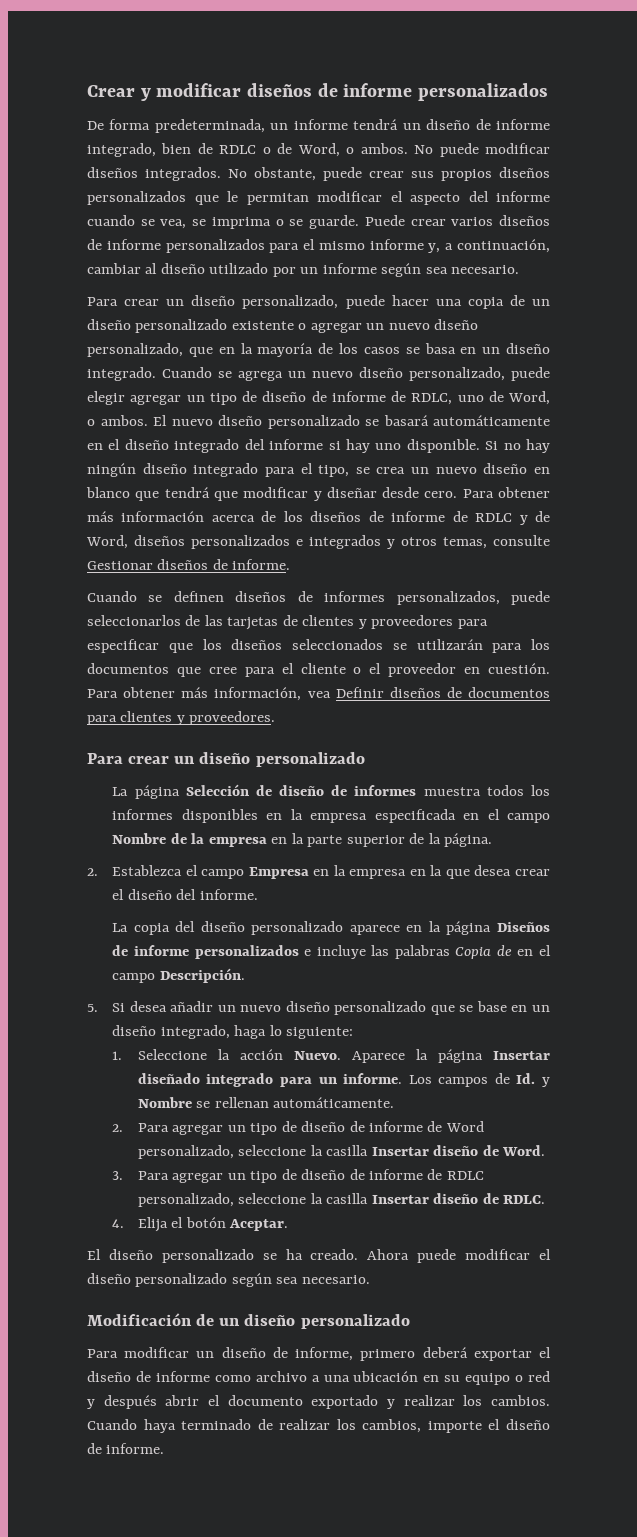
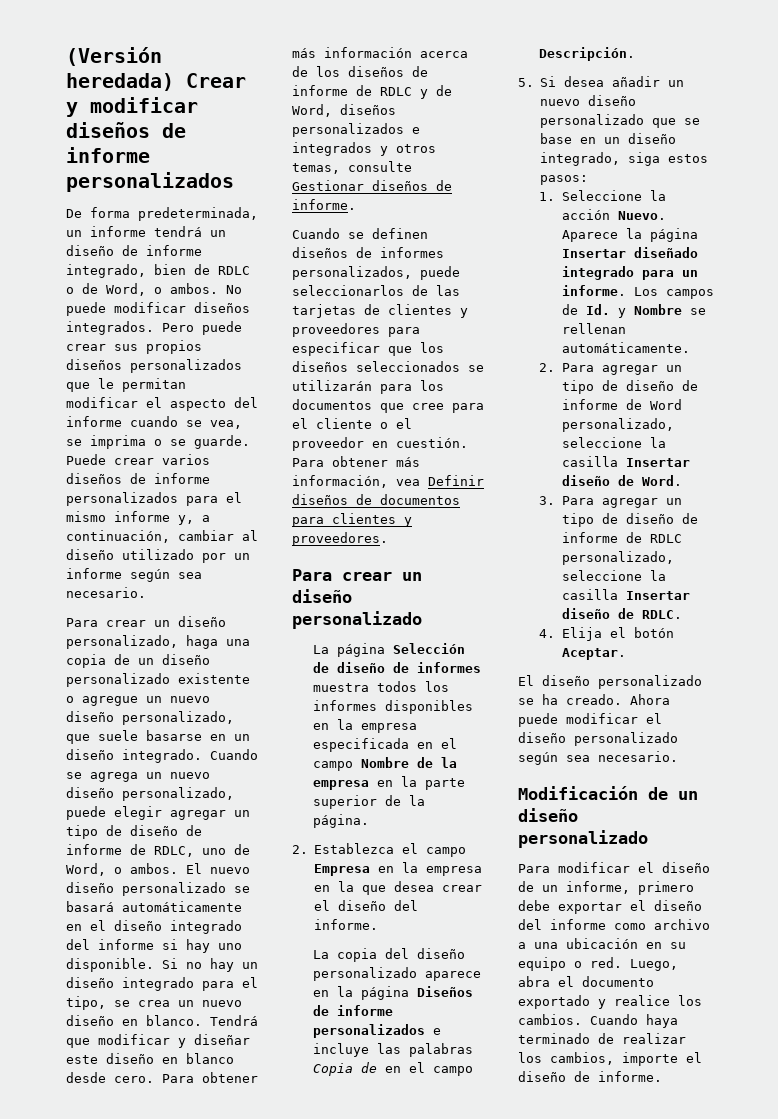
(87, 91) none -> [66,47,162,66] [66,73,174,91] (Versión heredada)
[228,167,316,181] No obstante, -> [162,323,194,332] Pero
[345,295,429,309] puede hacer -> [186,635,218,649] haga
[310,323,362,333] agregar -> [82,696,138,706] agregue
[218,343,456,357] en la mayoría de los casos se basa -> [98,730,202,741] suele basarse
[87,463,136,477] ningún -> [242,962,258,969] un
[86,487,210,501] blanco que tendrá -> [146,1015,258,1026] blanco. Tendrá
(377, 492) none -> [66,1053,234,1064] este diseño en blanco
[234,1025,354,1039] haga lo siguiente: -> [628,152,709,166] [540,175,589,185] siga estos pasos:
[196,1347,288,1358] un diseño de -> [638,862,710,873] [518,881,558,892] el diseño de un
[422,1347,468,1358] deberá -> [518,900,550,911] debe
[135,1371,151,1382] de -> [518,919,542,930] del
[528,1371,551,1382] [87,1395,200,1409] red y después abrir -> [590,957,678,971] [518,976,550,987] red. Luego, abra
[403,1395,455,1406] realizar -> [614,995,670,1006] realice

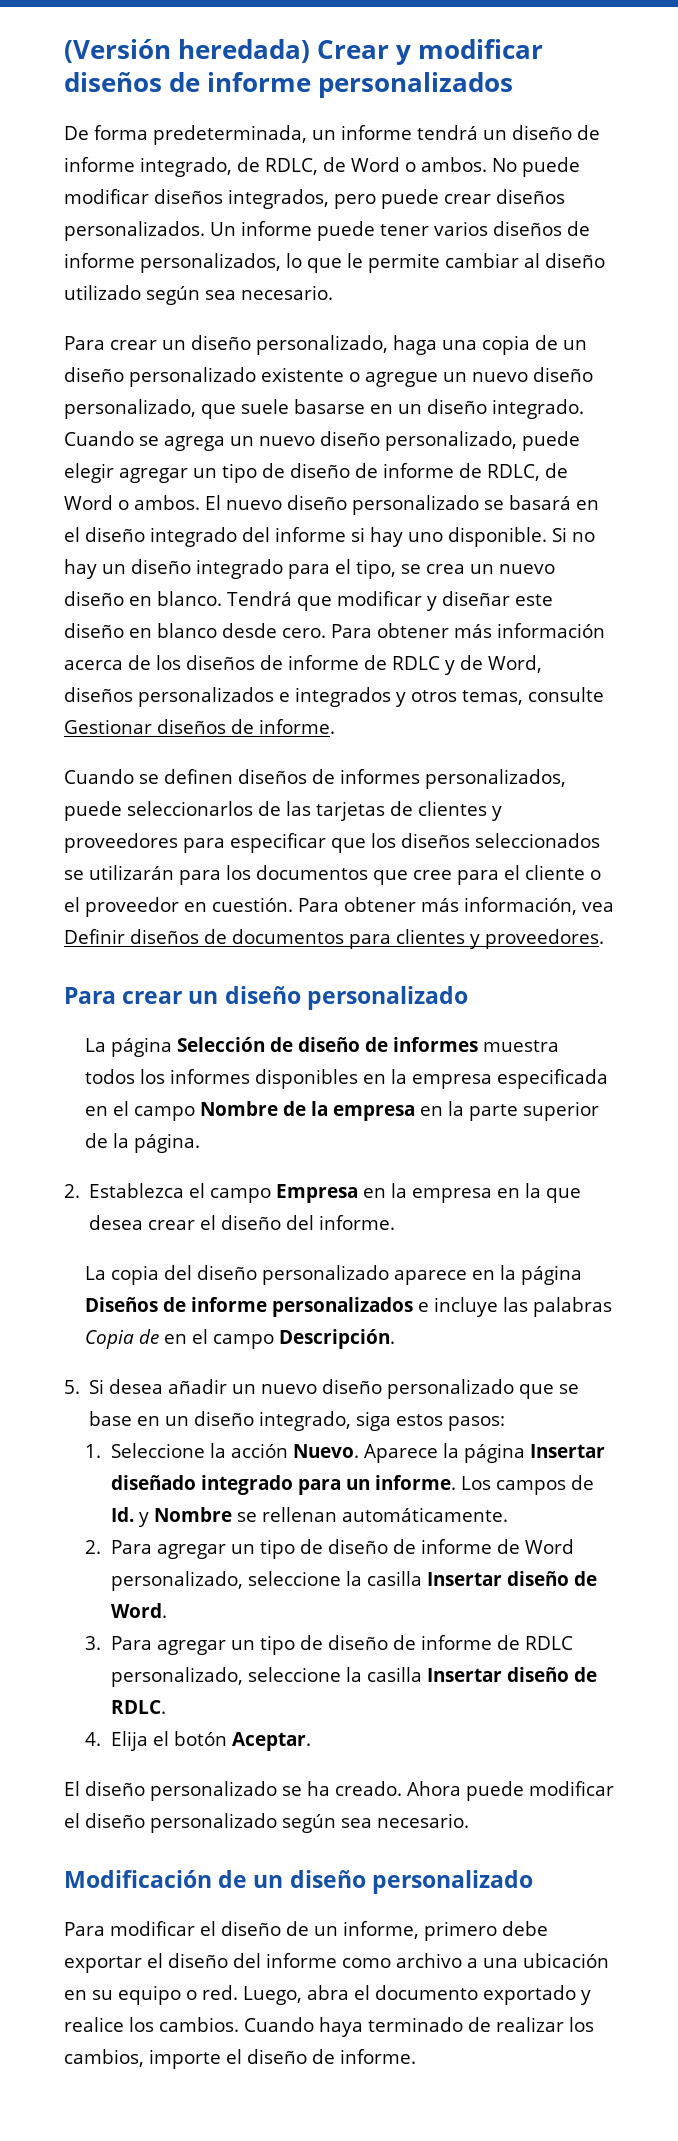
[154,264,250,275] [66,283,146,296] bien de RDLC o de Word, -> [237,157,400,175] de RDLC, de Word
[66,321,242,335] [66,340,202,354] [66,359,242,373] [66,378,186,392] [66,397,258,411] [66,416,242,429] [66,435,250,449] [66,454,210,465] [66,473,210,484] [66,492,242,506] [66,511,210,525] [66,530,170,543] integrados. Pero puede crear sus propios diseños personalizados que le permitan modificar el aspecto del informe cuando se vea, se imprima o se guarde. Puede crear varios diseños de informe personalizados para el mismo informe y, a continuación, -> [228,189,565,209] [64,221,590,241] [64,253,440,273] integrados, pero puede crear diseños personalizados. Un informe puede tener varios diseños de informe personalizados, lo que le permite
[202,553,250,563] [66,568,122,579] por un informe -> (141, 292) none
[202,844,250,855] [66,863,106,876] uno de Word, -> [545,463,568,478] [64,495,113,510] de Word
[122,901,242,912] automáticamente -> (571, 502) none

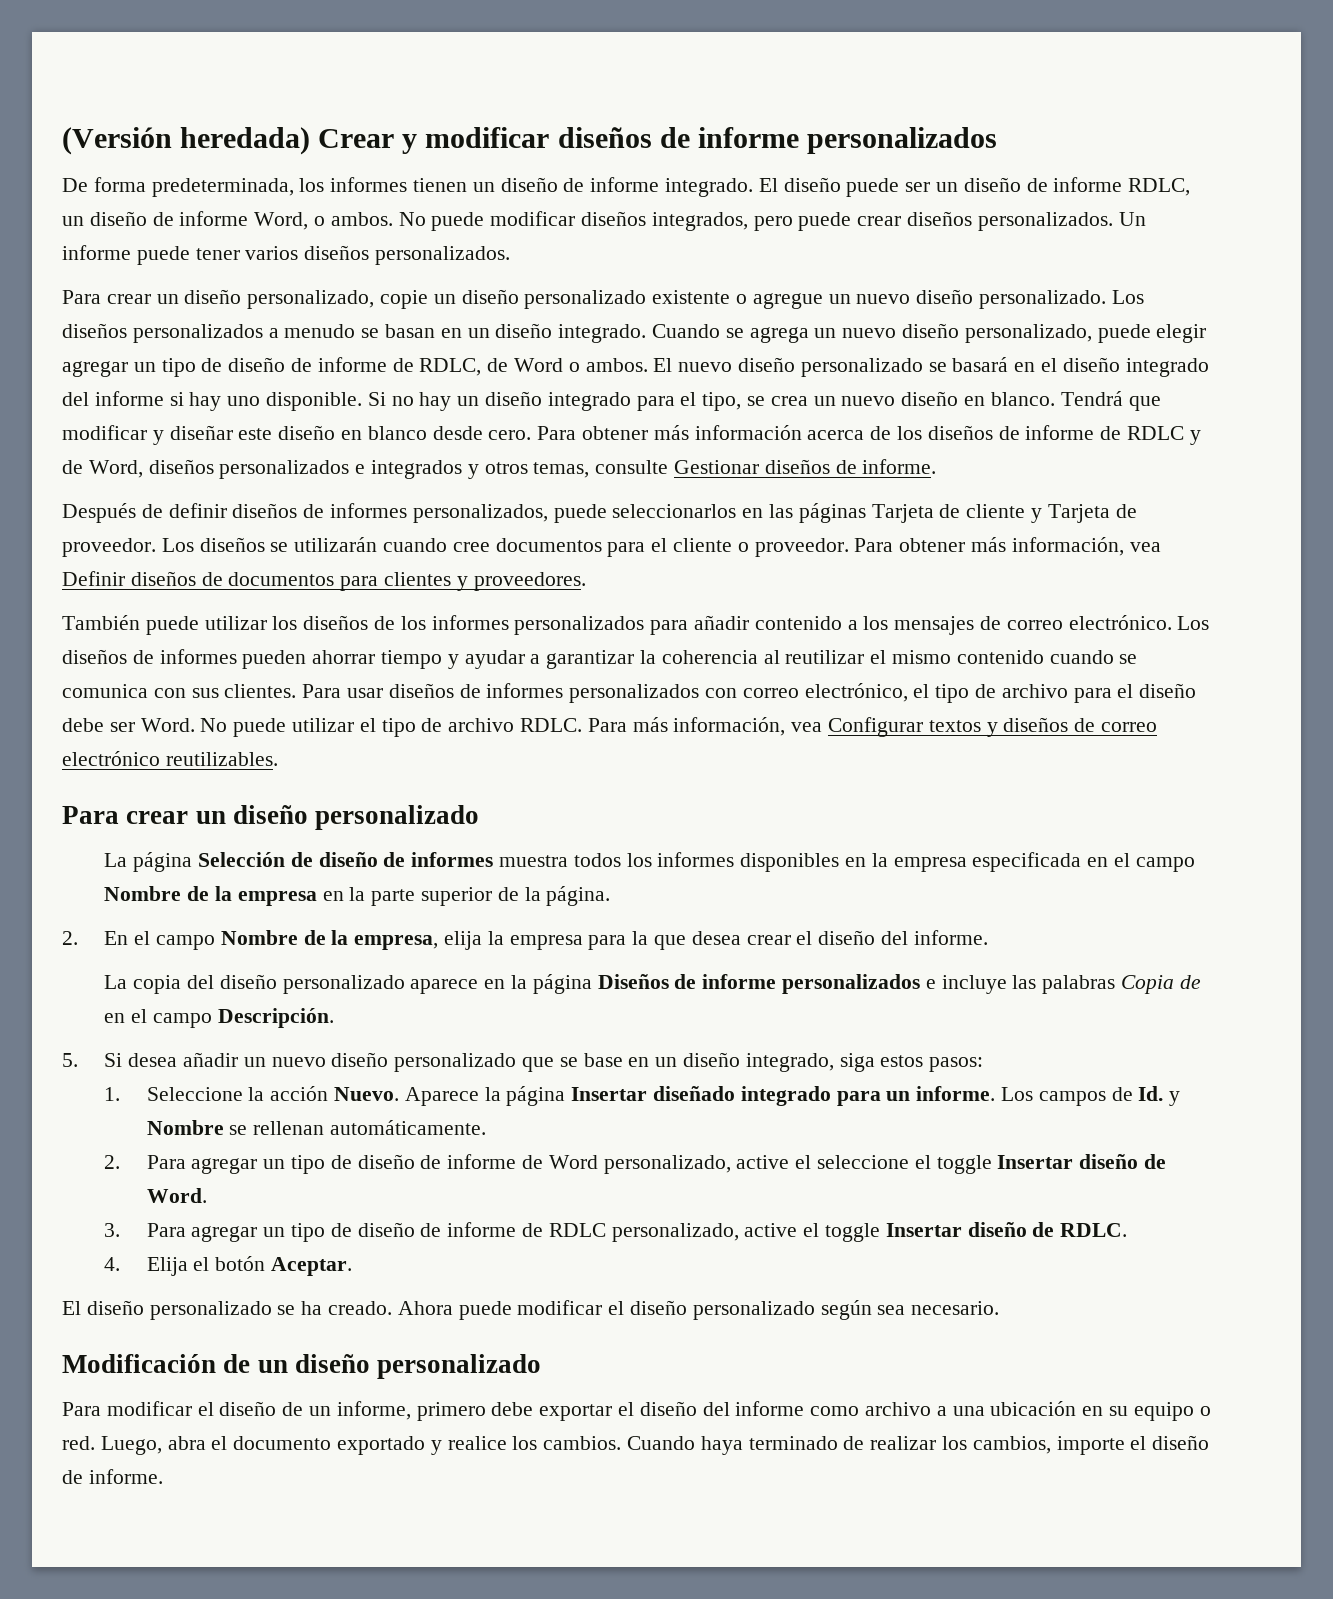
[312,125,600,140] [64,157,400,177] un informe tendrá un diseño de informe integrado, de RDLC, de Word -> [299,177,1191,197] [62,211,309,230] los informes tienen un diseño de informe integrado. El diseño puede ser un diseño de informe RDLC, un diseño de informe Word,
[567,221,590,236] [64,253,605,273] [64,285,333,305] de informe personalizados, lo que le permite cambiar al diseño utilizado según sea necesario. -> [375,246,511,265] personalizados.
[393,335,558,355] haga una copia de -> [380,290,429,309] copie
[64,399,365,419] personalizado, que suele basarse -> [979,290,1144,309] [62,323,436,343] personalizado. Los diseños personalizados a menudo se basan
[64,769,233,784] Cuando se definen -> [62,503,227,523] Después de definir
[258,801,502,821] [64,833,600,853] [64,865,601,885] [64,897,293,917] de las tarjetas de clientes y proveedores para especificar que los diseños seleccionados se utilizarán para los documentos que cree para el cliente o el proveedor en cuestión. -> [742,503,1137,523] [62,537,849,557] en las páginas Tarjeta de cliente y Tarjeta de proveedor. Los diseños se utilizarán cuando cree documentos para el cliente o proveedor.
(604, 939) none -> [62,615,1210,635] [62,649,1138,669] [62,683,1197,703] [62,717,1158,737] [62,751,278,766] // También puede utilizar los diseños de los informes personalizados para añadir contenido a los mensajes de correo electrónico. Los diseños de informes pueden ahorrar tiempo y ayudar a garantizar la coherencia al reutilizar el mismo contenido cuando se comunica con sus clientes. Para usar diseños de informes personalizados con correo electrónico, el tipo de archivo para el diseño debe ser Word. No puede utilizar el tipo de archivo RDLC. Para más información, vea Configurar textos y diseños de correo electrónico reutilizables.
[89,1183,521,1203] Establezca el campo Empresa en la empresa en -> [104,930,627,950] En el campo Nombre de la empresa, elija la empresa para
[247,1571,422,1586] seleccione la casilla -> [736,1155,992,1174] active el seleccione el toggle
[247,1667,422,1682] seleccione la casilla -> [744,1223,881,1242] active el toggle

